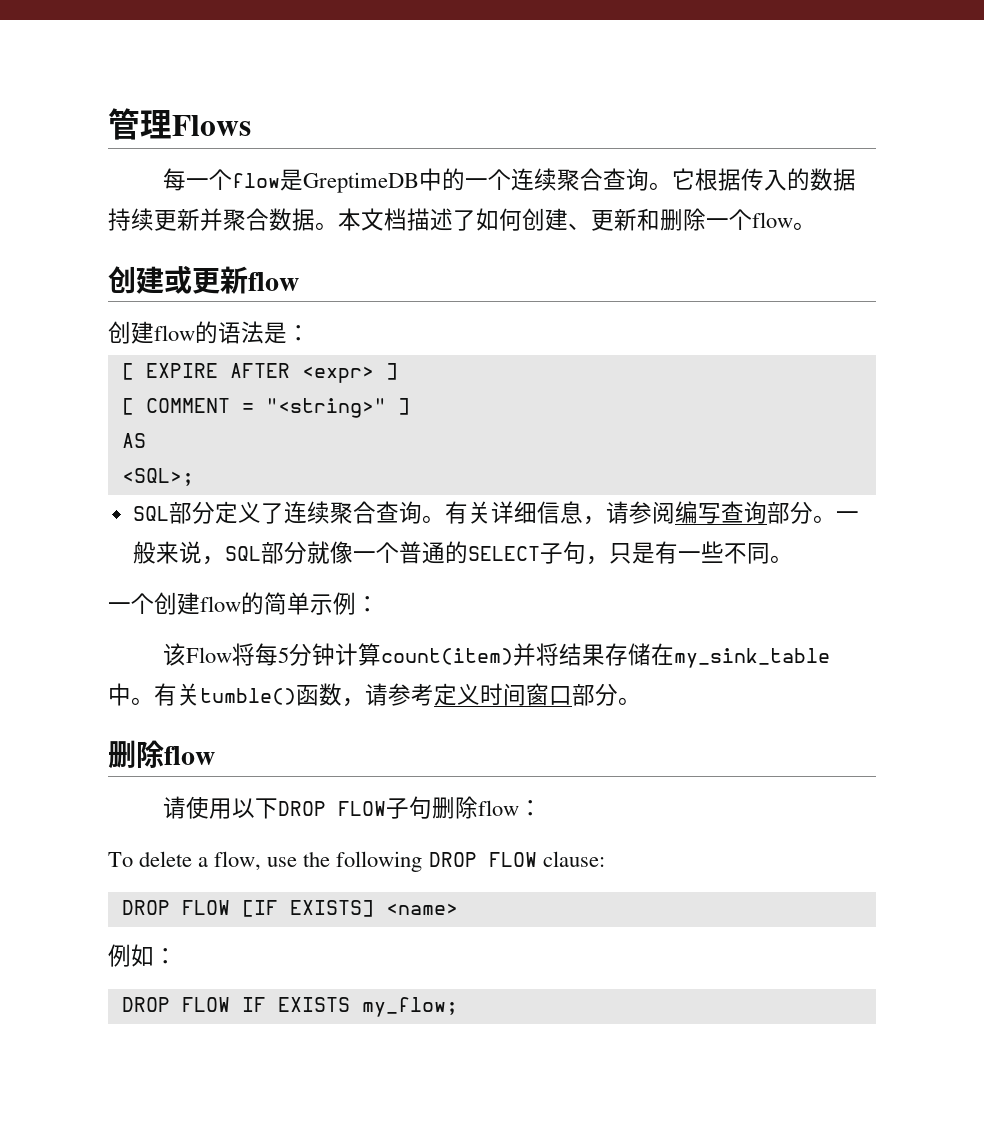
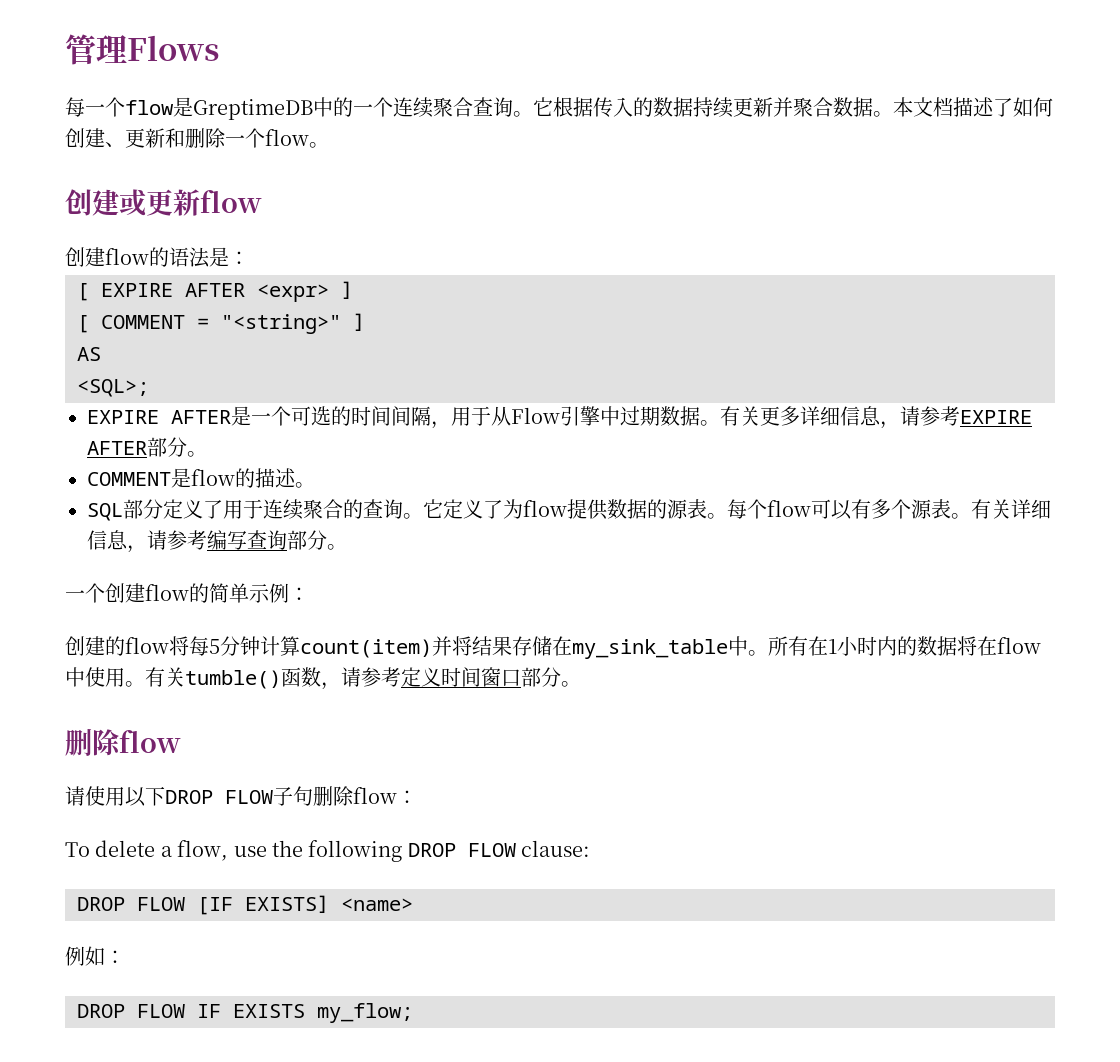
(194, 477) none -> [87,406,1032,429] [87,437,207,457] [87,468,315,488] // EXPIRE AFTER是一个可选的时间间隔，用于从Flow引擎中过期数据。有关更多详细信息，请参考EXPIRE AFTER部分。 // COMMENT是flow的描述。
[283,501,422,524] 连续聚合查询 -> [223,499,951,520] 用于连续聚合的查询。它定义了为flow提供数据的源表。每个flow可以有多个源表
[651,501,675,524] 阅 -> [187,530,207,550] 考
[835,511,859,521] [132,541,793,565] 一般来说，SQL部分就像一个普通的SELECT子句，只是有一些不同。 -> (347, 547) none
[163,643,233,666] 该Flow -> [65,636,169,656] 创建的flow
(154, 701) none -> [768,636,1041,656] [65,667,145,687] 所有在1小时内的数据将在flow中使用。

